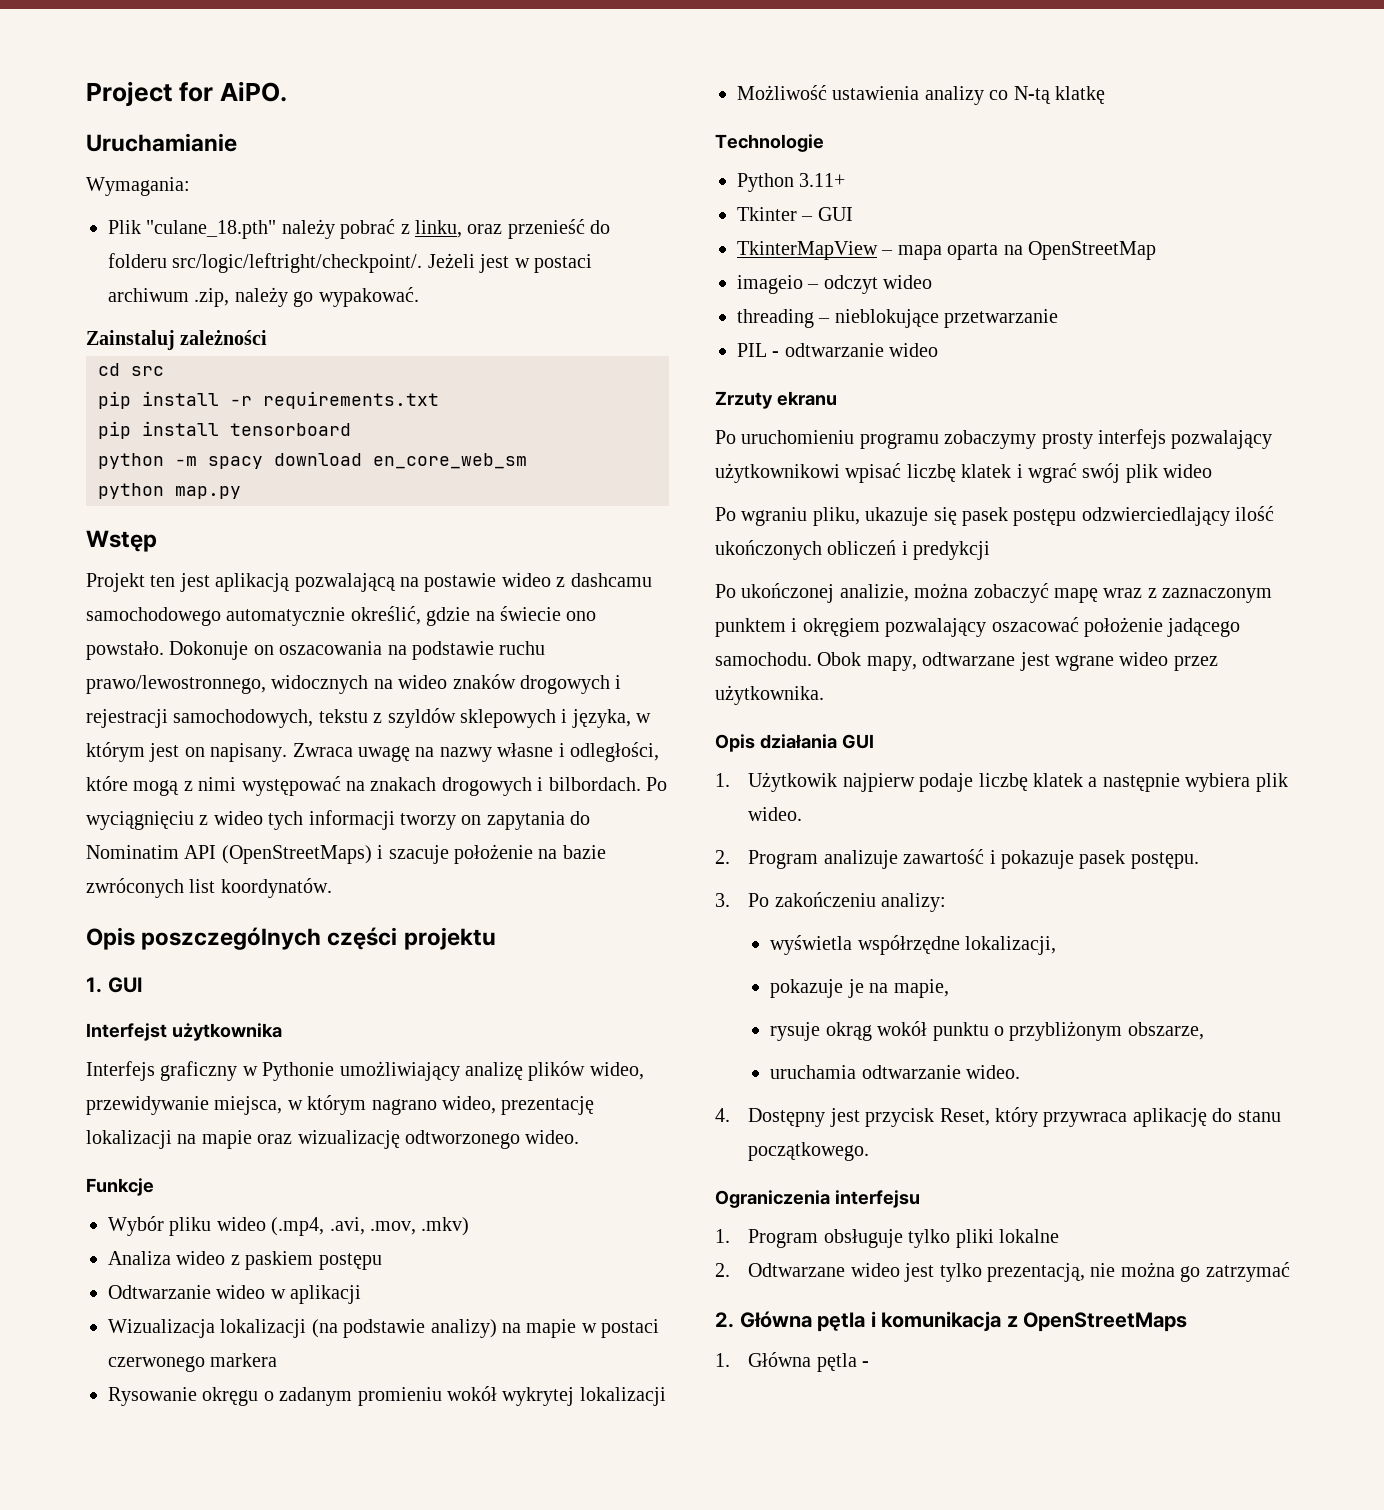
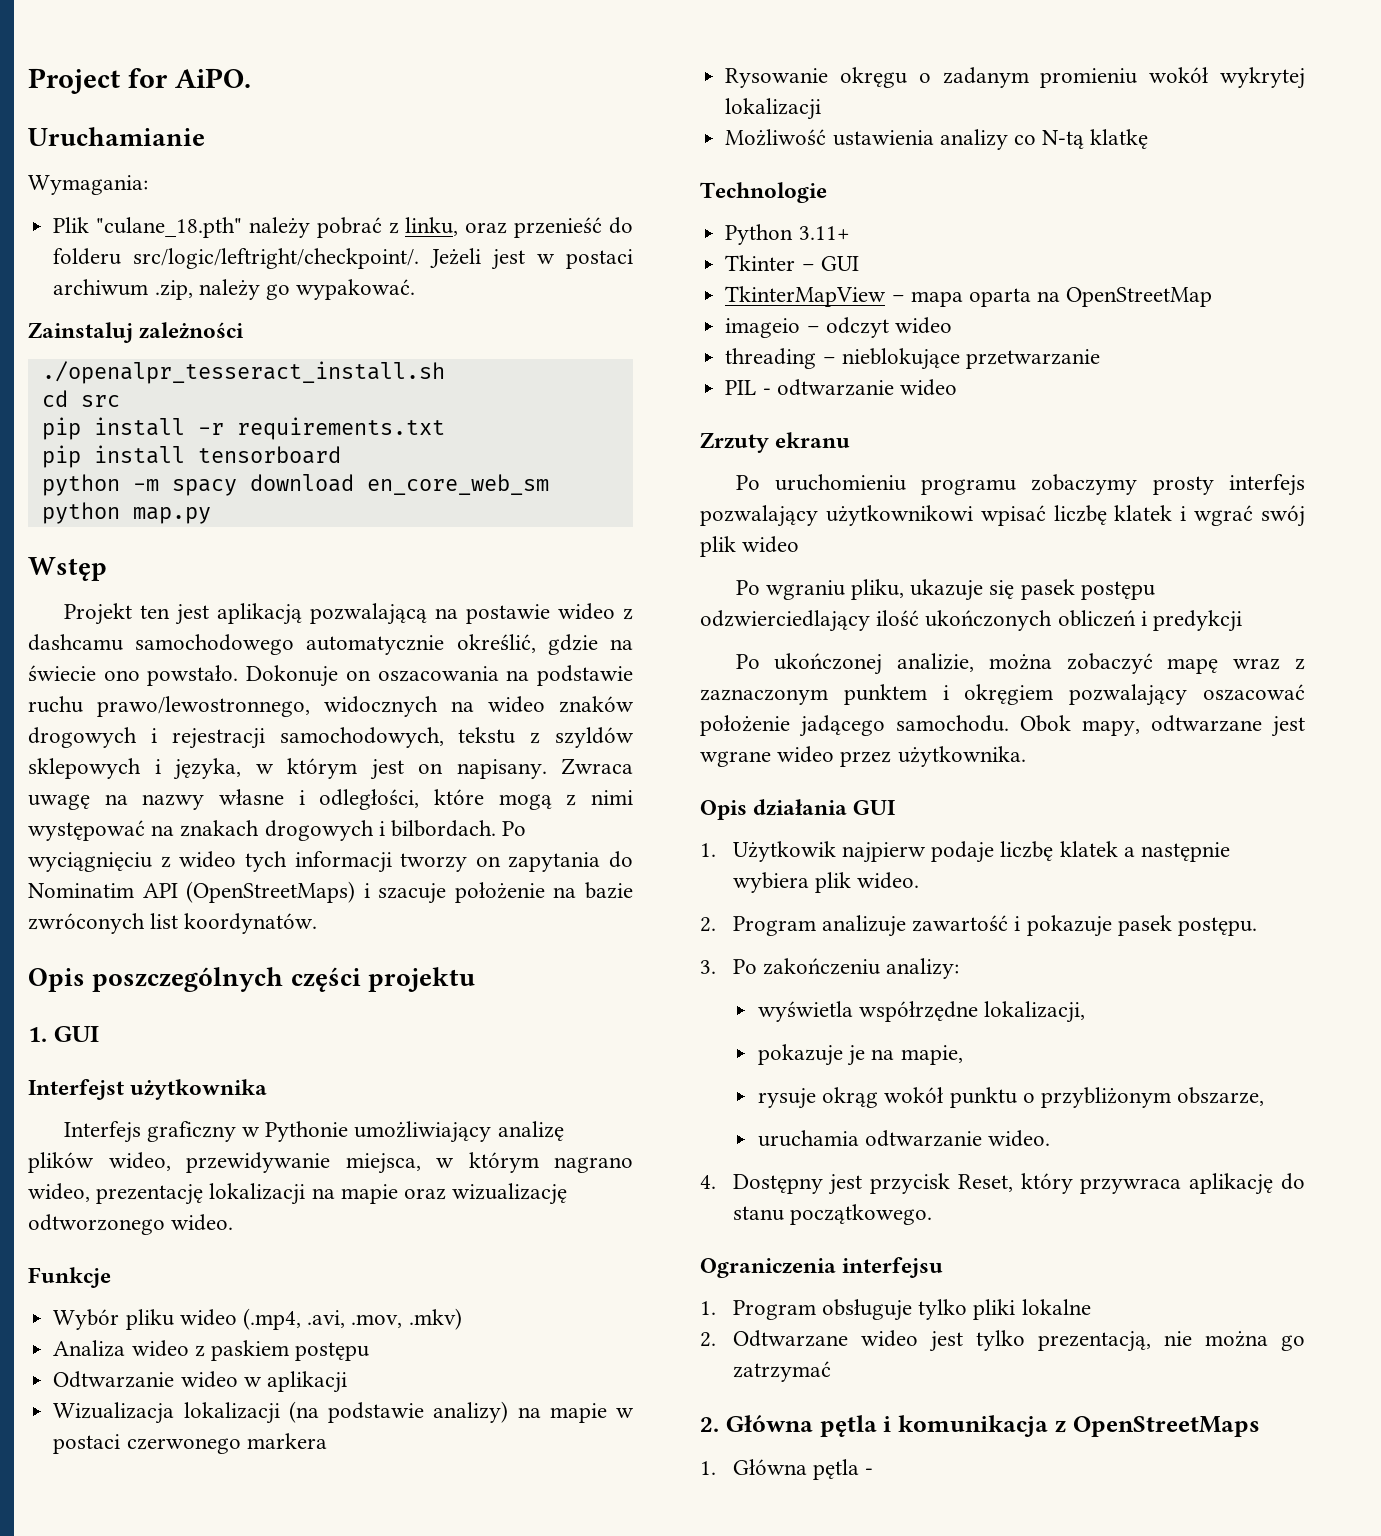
(268, 337) none -> [41,361,445,384] // ./openalpr_tesseract_install.sh

